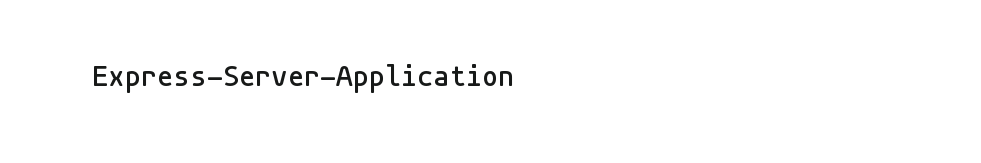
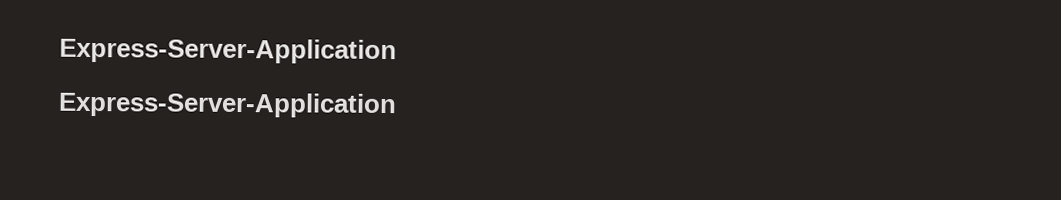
[92,64,514,93] Express-Server-Application -> [59,37,397,65] [58,91,397,119] Express-Server-Application // Express-Server-Application

